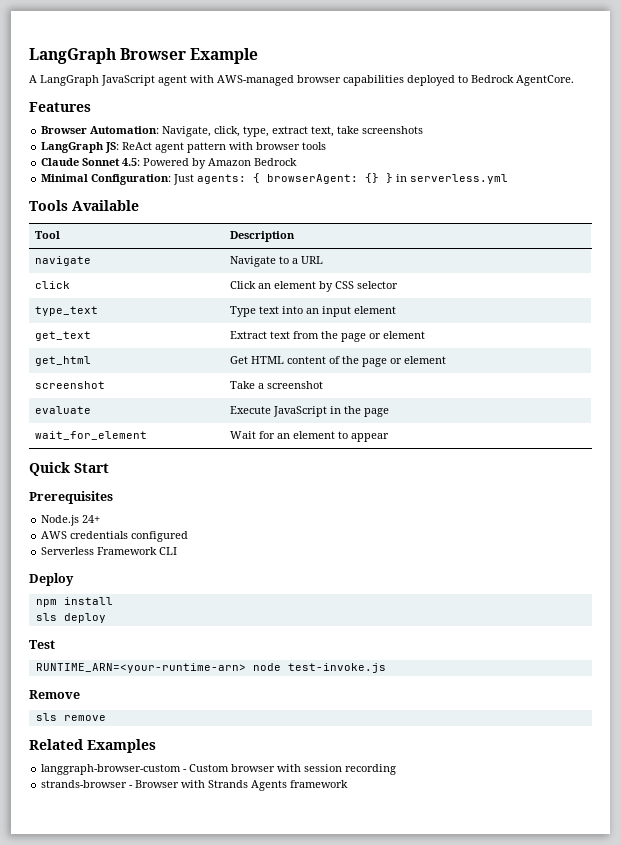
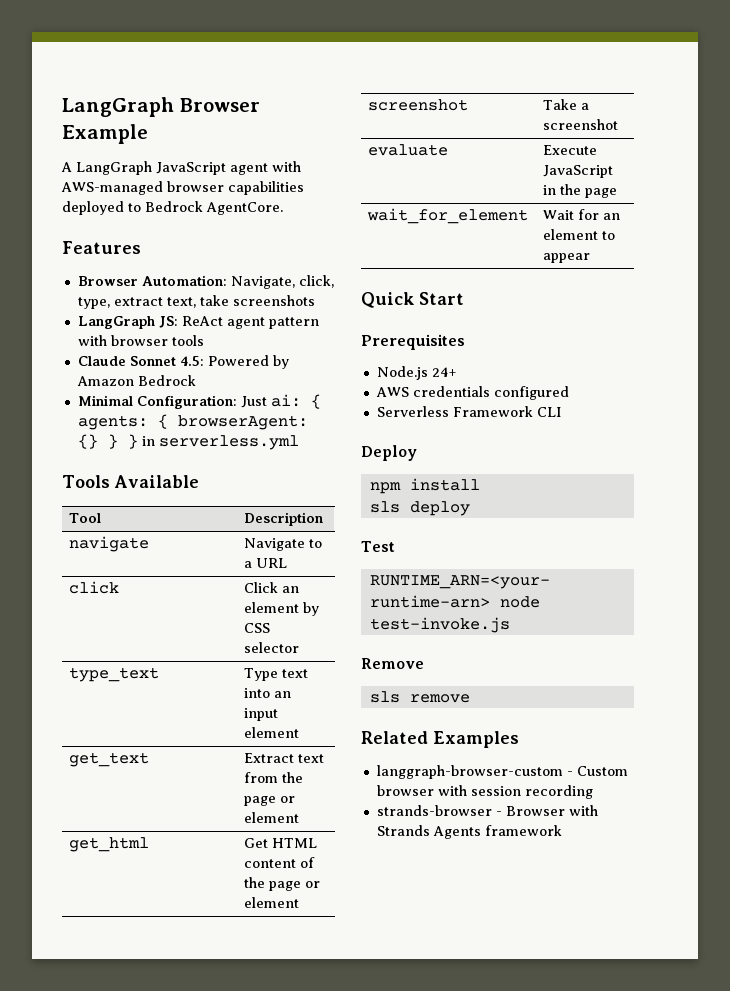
(195, 179) none -> [270,394,321,409] ai: {
(394, 178) none -> [127,434,138,449] }

